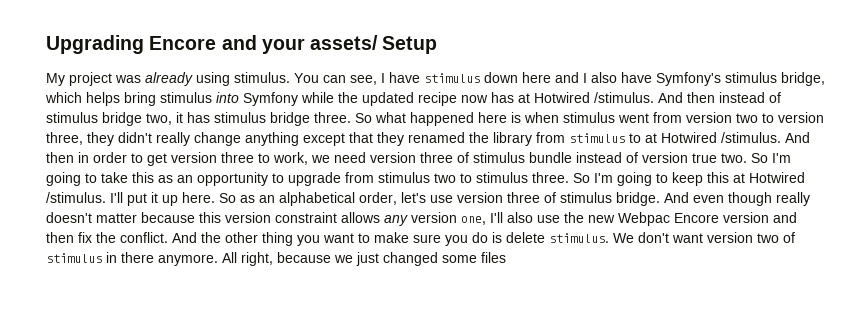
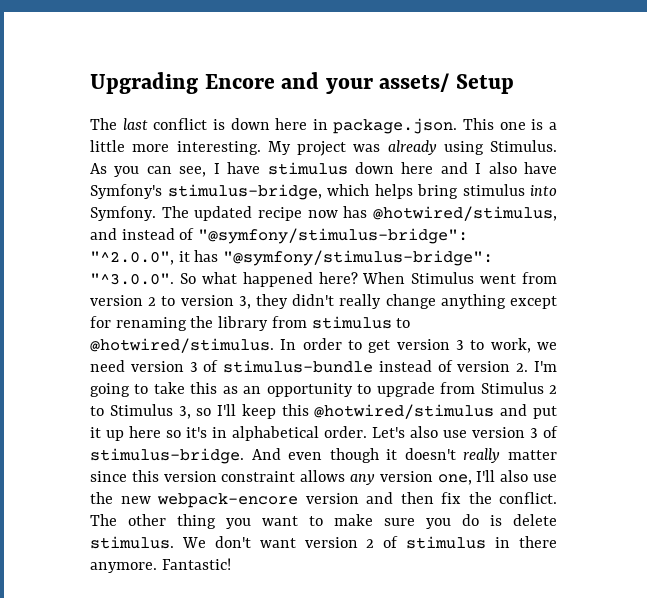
(438, 45) none -> [90,118,557,134] [90,140,261,155] The last conflict is down here in package.json. This one is a little more interesting.
[234,72,319,83] stimulus. You -> [490,140,557,152] [90,163,140,177] Stimulus. As you
[725,72,825,86] stimulus bridge, -> [167,184,322,200] stimulus-bridge,
[243,92,358,106] Symfony while the -> [90,206,189,221] Symfony. The
[518,92,781,103] [46,112,615,126] at Hotwired /stimulus. And then instead of stimulus bridge two, it has stimulus bridge three. So what happened here is when stimulus -> [372,206,557,221] [90,228,469,244] [90,250,494,266] [90,272,475,287] @hotwired/stimulus, and instead of "@symfony/stimulus-bridge": "^2.0.0", it has "@symfony/stimulus-bridge": "^3.0.0". So what happened here? When Stimulus
[736,113,758,123] two -> [148,297,157,306] 2
[46,132,83,145] three, -> [238,296,251,309] 3,
[349,132,465,146] that they renamed -> [90,316,187,331] for renaming
[645,132,810,143] [46,152,89,163] at Hotwired /stimulus. And then in -> [90,338,297,353] @hotwired/stimulus. In
[221,152,254,163] three -> [455,340,464,350] 3
[420,152,768,163] three of stimulus bundle instead of version true two. So -> [189,360,529,373] 3 of stimulus-bundle instead of version 2.
[378,172,805,186] [46,192,810,206] [46,212,195,223] stimulus two to stimulus three. So I'm going to keep this at Hotwired /stimulus. I'll put it up here. So as an alphabetical order, let's use version three of stimulus bridge. And even though really doesn't matter because -> [480,382,557,394] [90,404,557,419] [90,426,558,441] [90,448,557,464] [90,471,127,482] Stimulus 2 to Stimulus 3, so I'll keep this @hotwired/stimulus and put it up here so it's in alphabetical order. Let's also use version 3 of stimulus-bridge. And even though it doesn't really matter since
[618,212,719,226] Webpac Encore -> [157,493,298,508] webpack-encore
[172,232,221,243] And the -> [90,514,117,526] The
[757,233,779,243] two -> [366,539,375,548] 2
[222,252,506,266] All right, because we just changed some files -> [161,558,231,570] Fantastic!

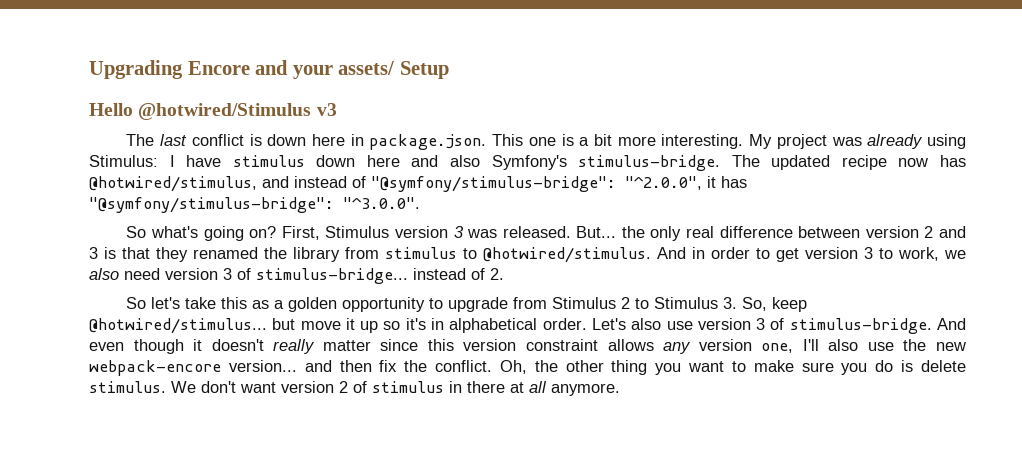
(515, 84) none -> [89,103,337,120] // Hello @hotwired/Stimulus v3
[90,140,125,152] little -> [594,134,613,146] bit
[490,140,557,152] [90,163,207,177] Stimulus. As you can see, -> [89,155,158,167] Stimulus:
[475,162,558,174] [90,184,557,200] [90,206,156,221] I also have Symfony's stimulus-bridge, which helps bring stimulus into Symfony. -> [450,155,721,171] also Symfony's stimulus-bridge.
[179,272,557,287] [90,294,557,309] [90,316,187,331] So what happened here? When Stimulus went from version 2 to version 3, they didn't really change anything except for renaming -> [126,226,967,241] [89,247,258,262] // So what's going on? First, Stimulus version 3 was released. But... the only real difference between version 2 and 3 is that they renamed
[280,339,297,350] In -> [657,247,705,259] And in
(557, 346) none -> [89,268,119,280] also
[223,360,511,373] stimulus-bundle instead of version -> [256,268,485,284] stimulus-bridge... instead of
[534,361,557,372] [90,383,149,397] I'm going to -> [126,297,181,309] // So let's
[243,386,262,394] an -> [274,297,338,312] a golden
[178,404,557,419] 3, so I'll keep this @hotwired/stimulus and put -> [723,297,808,312] [89,318,341,334] 3. So, keep @hotwired/stimulus... but move
[129,426,161,438] here -> (379, 327) none
[305,493,359,504] version -> [228,360,297,372] version...
[90,514,117,526] The -> [499,360,558,374] Oh, the
[90,558,231,573] anymore. Fantastic! -> [510,381,620,396] at all anymore.

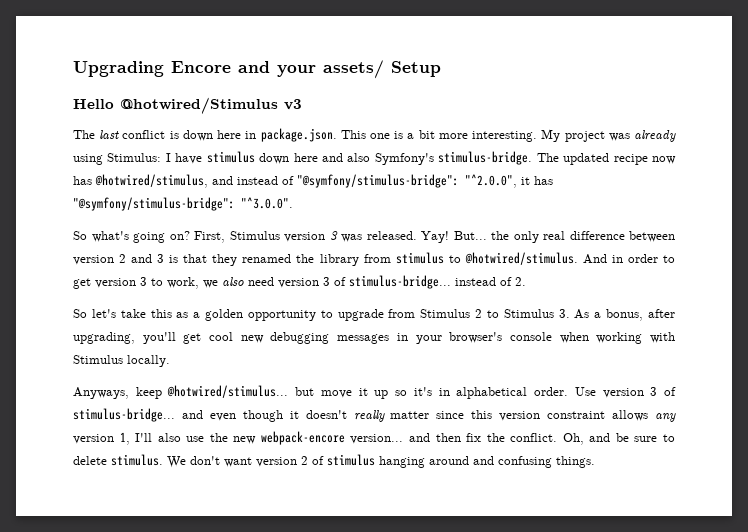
(571, 232) none -> [421,231,449,243] Yay!
[742,297,768,311] So, -> [574,309,676,321] [73,332,675,344] [73,355,170,367] [73,387,129,399] As a bonus, after upgrading, you'll get cool new debugging messages in your browser's console when working with Stimulus locally. // Anyways,
[591,318,966,334] Let's also use version 3 of stimulus-bridge. And -> [574,387,677,398] [73,408,203,422] Use version 3 of stimulus-bridge... and
[761,343,794,353] one, -> [119,432,130,445] 1,
[534,360,914,375] the other thing you want to make sure you do is -> [589,433,675,442] and be sure to
[449,381,620,396] in there at all anymore. -> [379,456,595,468] hanging around and confusing things.

